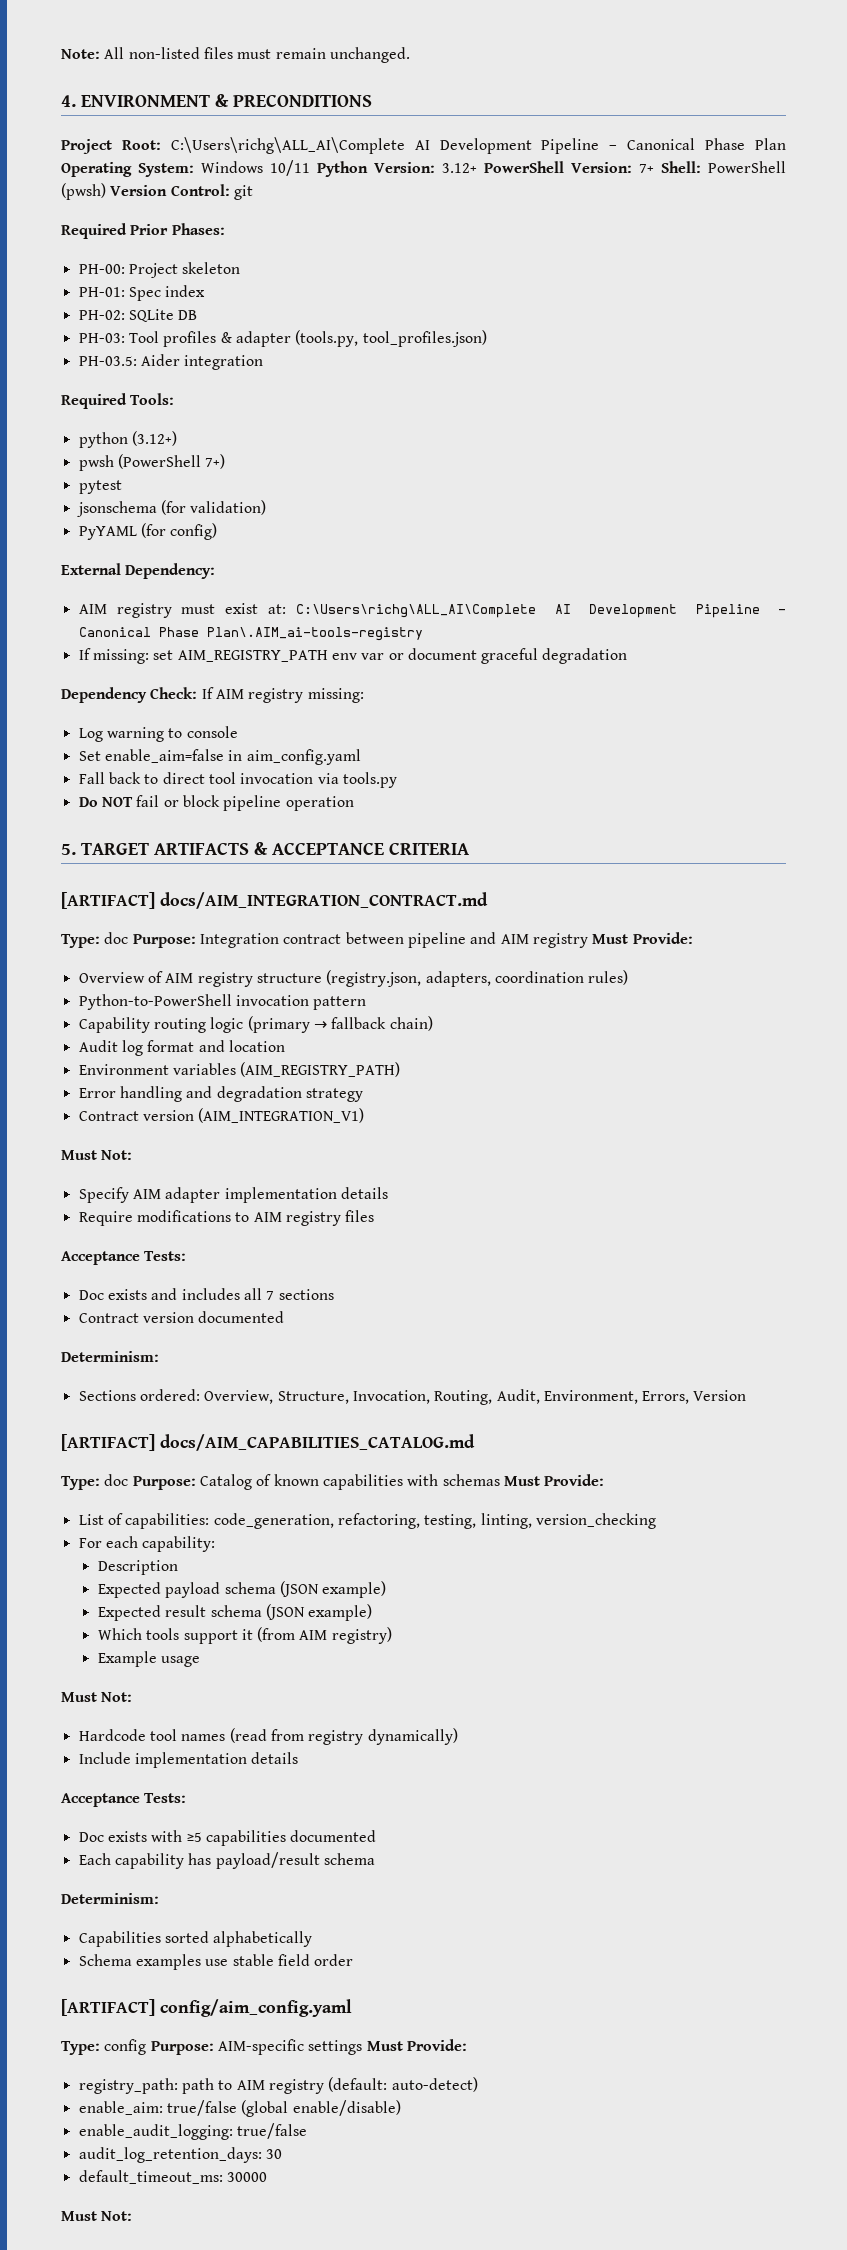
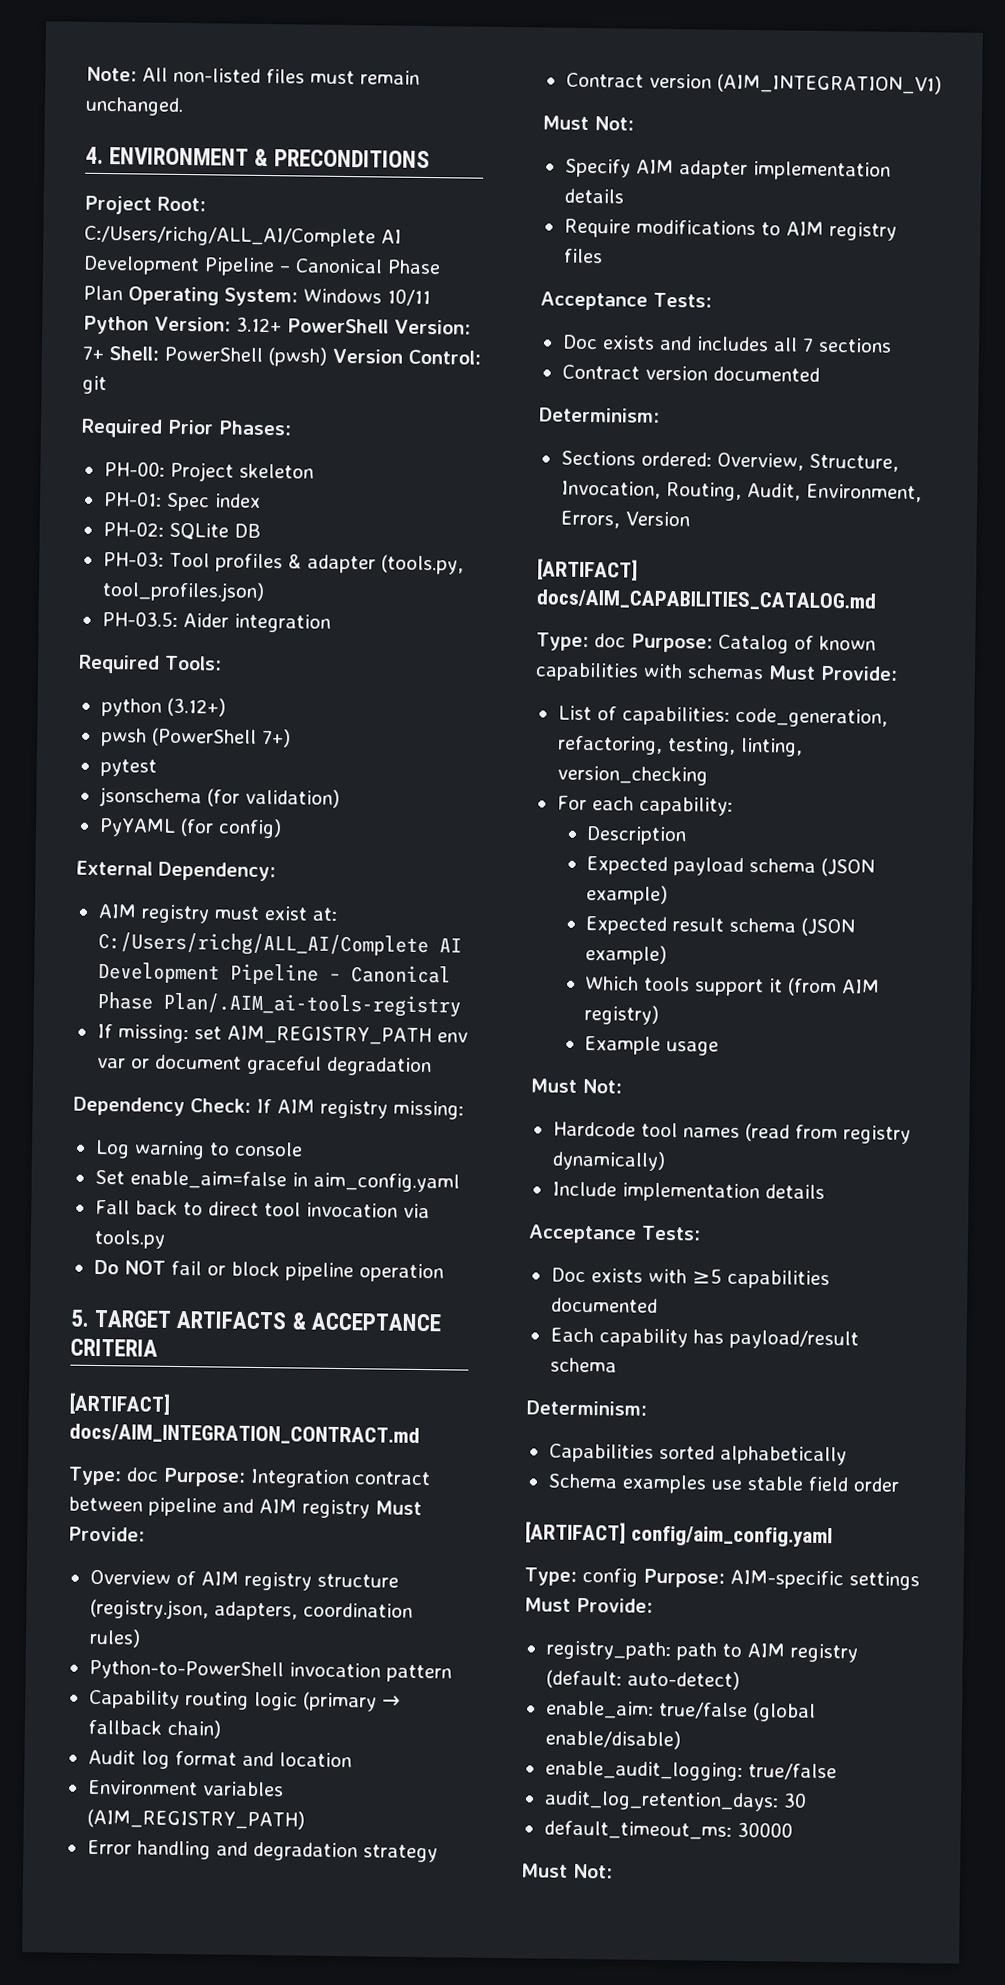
[170,137,405,154] C:\Users\richg\ALL_AI\Complete -> [84,225,376,248] C:/Users/richg/ALL_AI/Complete
[296,604,786,618] [78,627,423,641] C:\Users\richg\ALL_AI\Complete AI Development Pipeline – Canonical Phase Plan\.AIM_ai-tools-registry -> [97,931,462,958] [97,961,451,985] [96,991,461,1018] C:/Users/richg/ALL_AI/Complete AI Development Pipeline – Canonical Phase Plan/.AIM_ai-tools-registry

